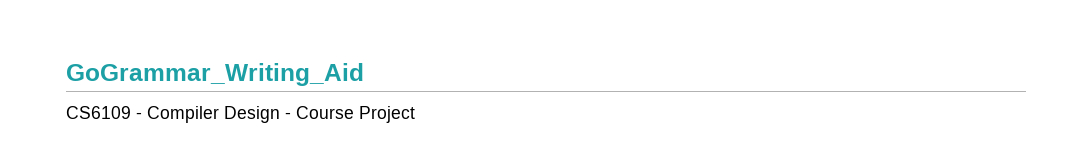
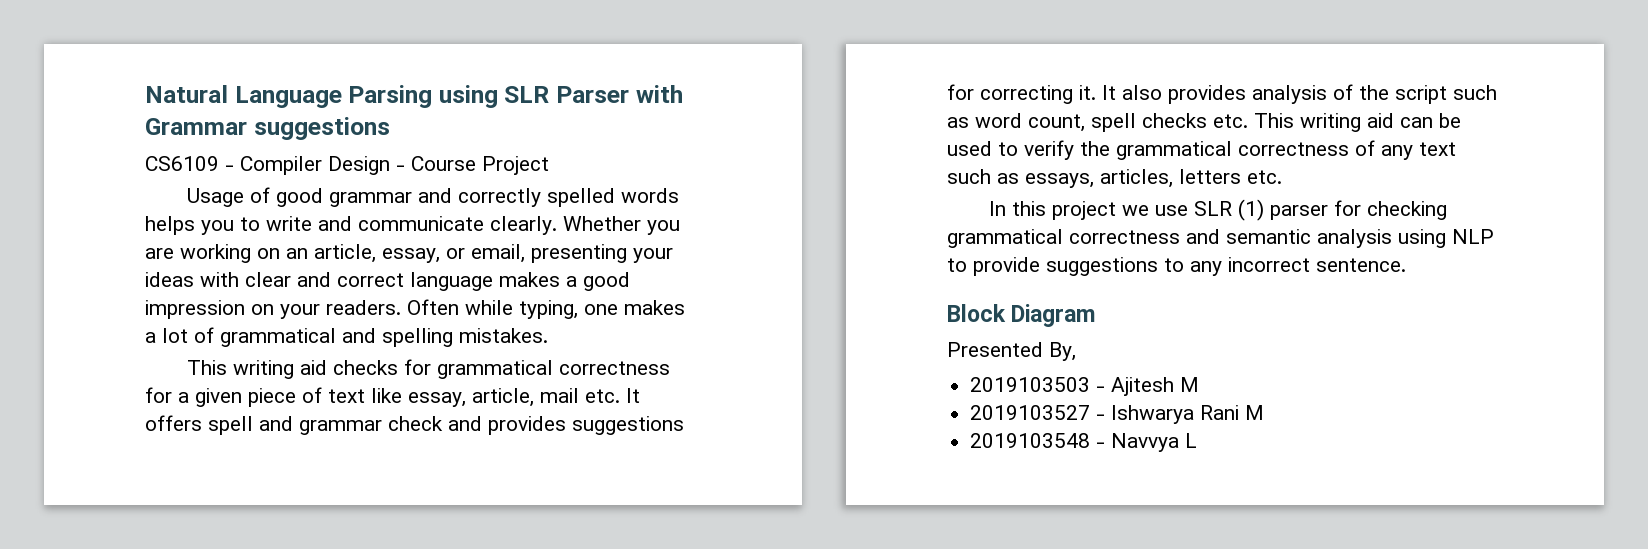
[66,63,364,86] GoGrammar_Writing_Aid -> [145,85,683,108] [145,117,390,140] Natural Language Parsing using SLR Parser with Grammar suggestions
(415, 114) none -> [186,187,679,207] [145,216,680,235] [145,244,673,263] [145,272,630,291] [145,299,685,319] [145,327,548,347] [186,359,670,379] [145,387,640,407] [145,415,684,435] [947,84,1497,104] [947,113,1461,132] [947,140,1456,160] [947,169,1282,188] [988,199,1447,221] [947,229,1494,248] [947,257,1406,276] [947,304,1096,327] [947,342,1076,361] [970,377,1200,396] [970,405,1265,424] [970,433,1198,452] // Usage of good grammar and correctly spelled words helps you to write and communicate clearly. Whether you are working on an article, essay, or email, presenting your ideas with clear and correct language makes a good impression on your readers. Often while typing, one makes a lot of grammatical and spelling mistakes. // This writing aid checks for grammatical correctness for a given piece of text like essay, article, mail etc. It offers spell and grammar check and provides suggestions for correcting it. It also provides analysis of the script such as word count, spell checks etc. This writing aid can be used to verify the grammatical correctness of any text such as essays, articles, letters etc. // In this project we use SLR (1) parser for checking grammatical correctness and semantic analysis using NLP to provide suggestions to any incorrect sentence. // Block Diagram // Presented By, // 2019103503 - Ajitesh M // 2019103527 - Ishwarya Rani M // 2019103548 - Navvya L

